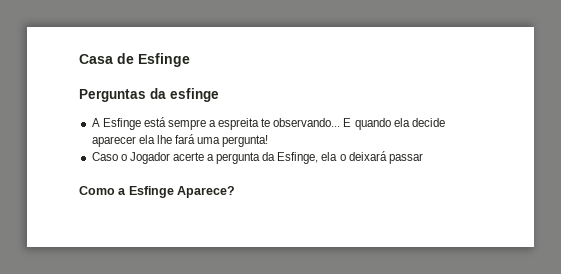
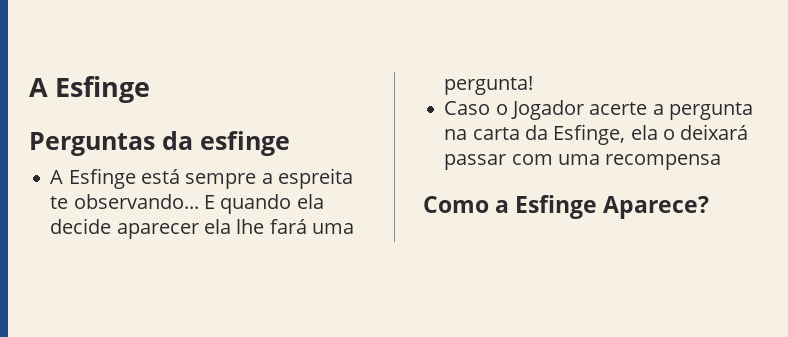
[79,53,134,64] Casa de -> [29,78,48,97] A
(261, 158) none -> [444,127,520,140] na carta
(423, 158) none -> [511,154,722,170] com uma recompensa

